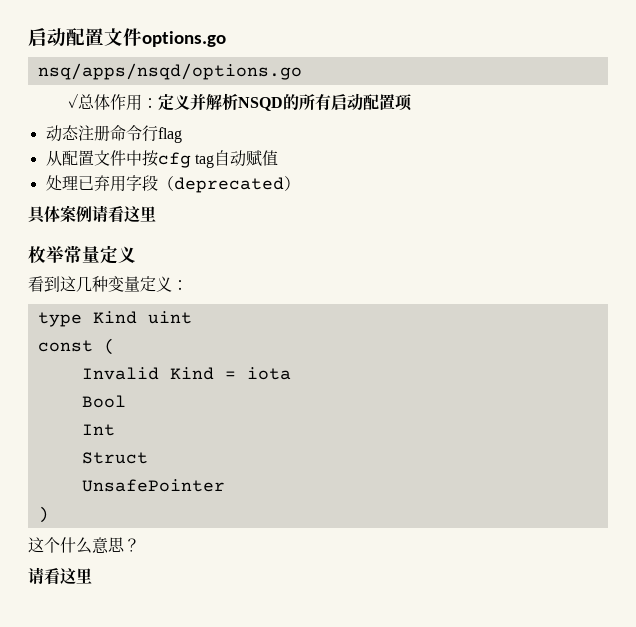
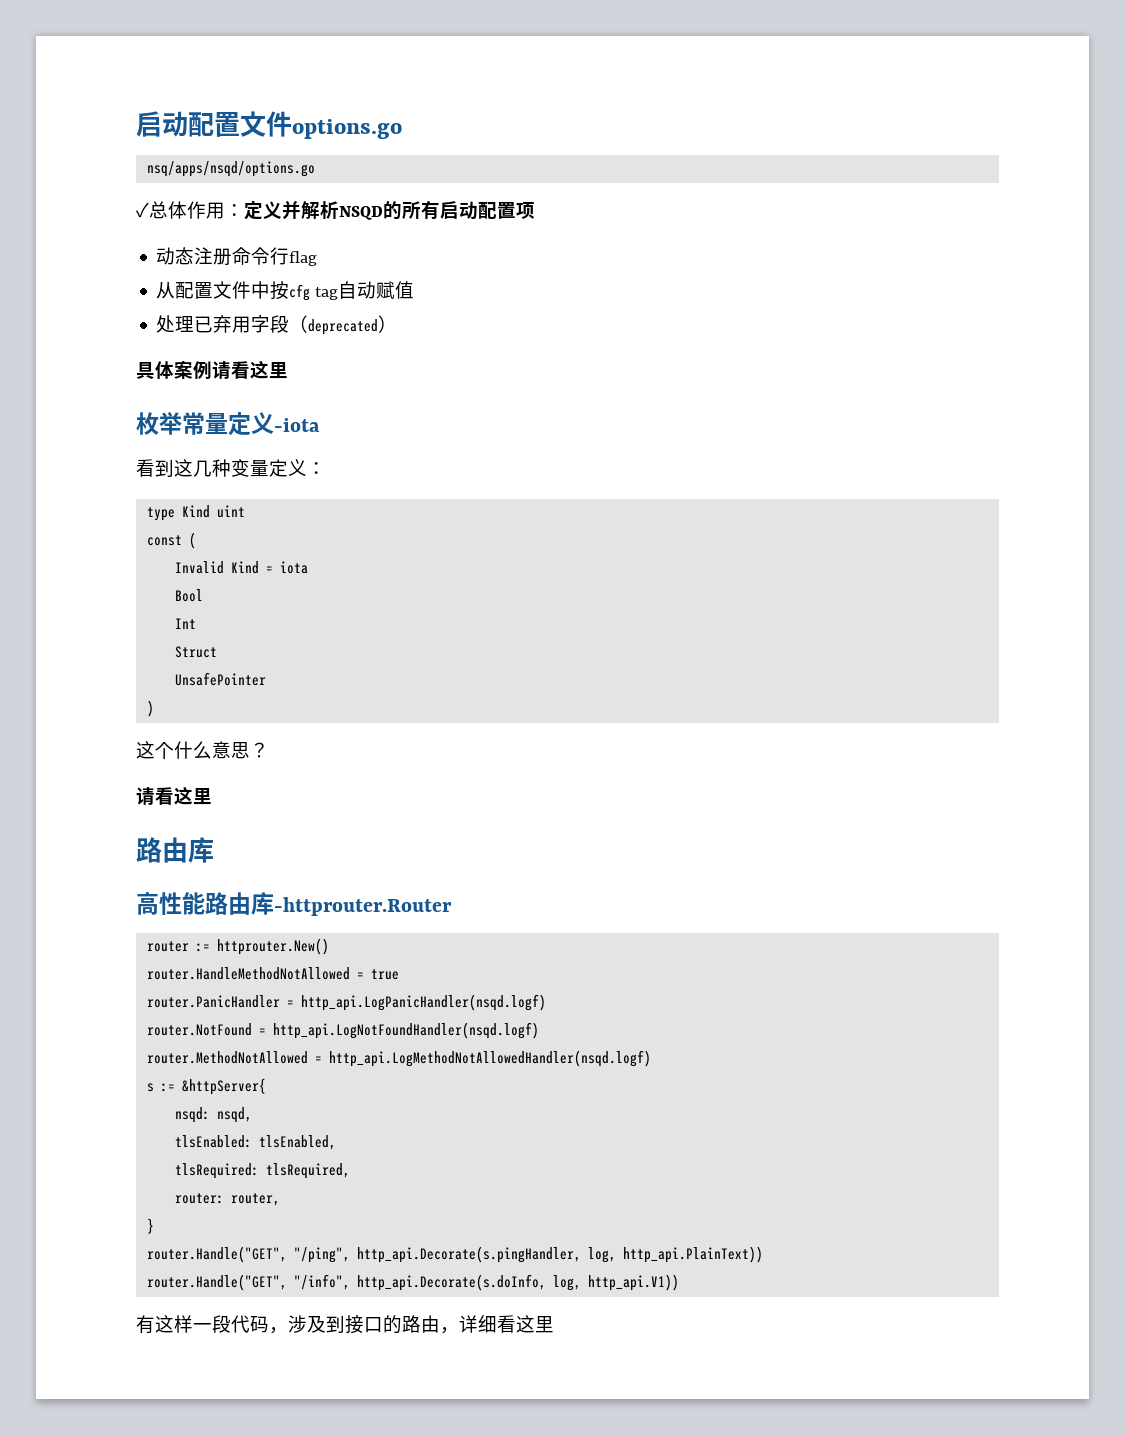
(136, 254) none -> [274,418,320,432] -iota
(92, 576) none -> [136,837,214,863] [136,892,452,916] [147,938,330,955] [147,967,400,980] [147,994,547,1011] [147,1022,540,1039] [147,1050,652,1067] [147,1078,267,1095] [175,1107,253,1123] [175,1135,337,1150] [175,1163,351,1179] [175,1193,281,1206] [147,1218,155,1234] [147,1246,764,1263] [147,1274,680,1291] [136,1315,554,1334] // 路由库 // 高性能路由库-httprouter.Router // router := httprouter.New() // router.HandleMethodNotAllowed = true // router.PanicHandler = http_api.LogPanicHandler(nsqd.logf) // router.NotFound = http_api.LogNotFoundHandler(nsqd.logf) // router.MethodNotAllowed = http_api.LogMethodNotAllowedHandler(nsqd.logf) // s := &httpServer{ // nsqd: nsqd, // tlsEnabled: tlsEnabled, // tlsRequired: tlsRequired, // router: router, // } // router.Handle("GET", "/ping", http_api.Decorate(s.pingHandler, log, http_api.PlainText)) // router.Handle("GET", "/info", http_api.Decorate(s.doInfo, log, http_api.V1)) // 有这样一段代码，涉及到接口的路由，详细看这里

